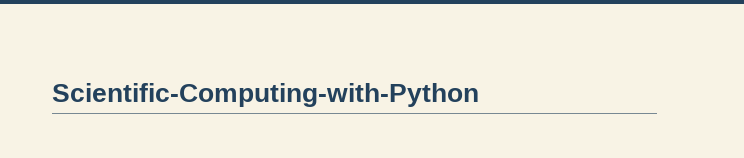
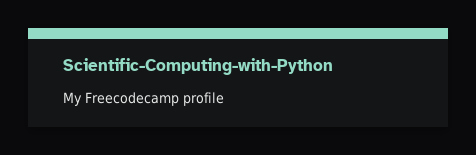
(479, 95) none -> [63,92,224,106] // My Freecodecamp profile

